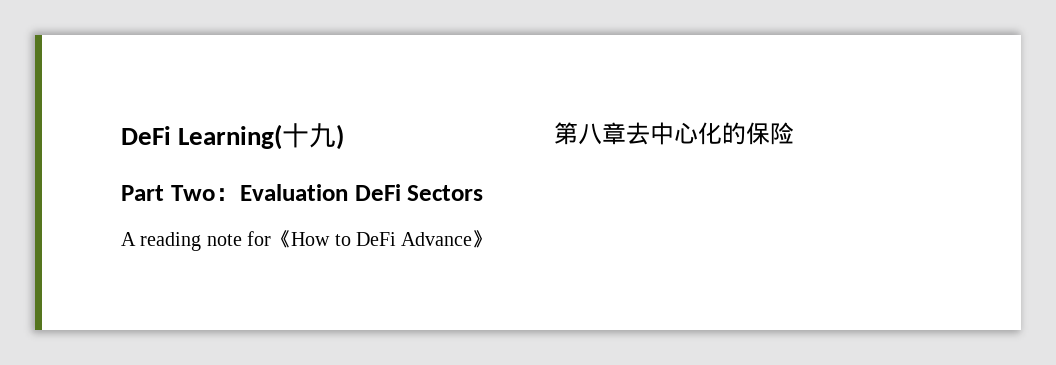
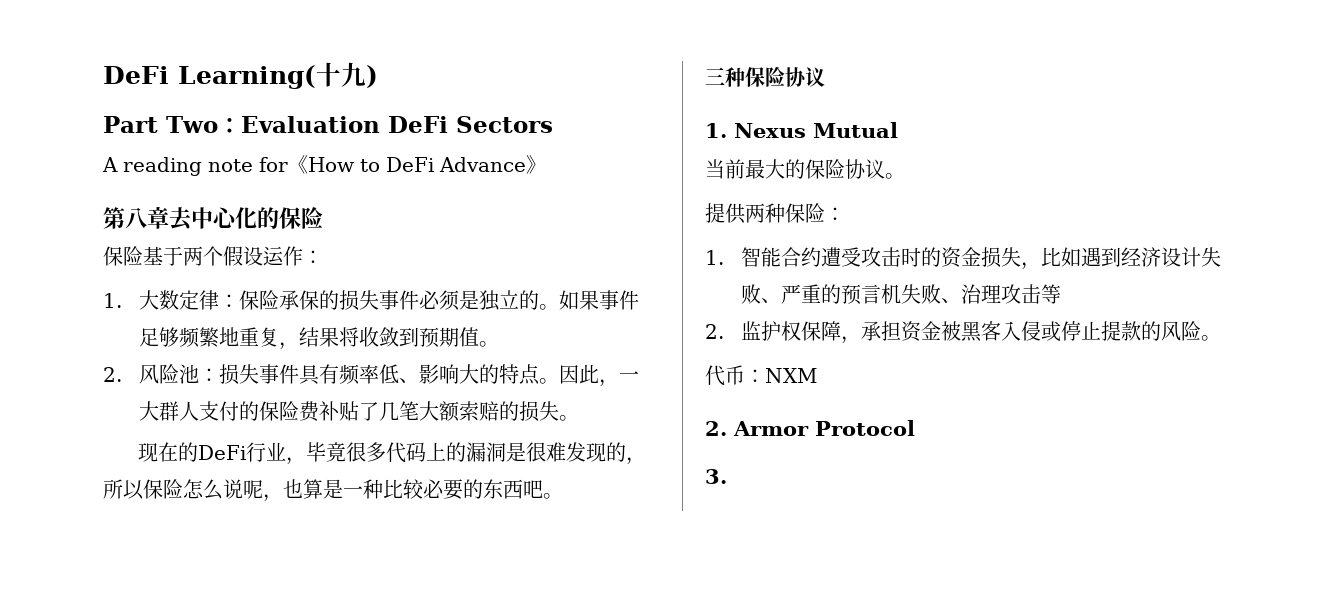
(794, 133) none -> [103,246,323,266] [103,290,639,311] [138,327,499,350] [103,364,639,387] [138,401,579,422] [138,442,647,465] [103,479,563,502] [705,66,825,87] [705,122,898,138] [705,159,905,179] [705,203,845,224] [705,247,1221,270] [740,284,1061,305] [705,321,1221,344] [705,365,817,386] [705,420,915,436] [705,469,727,484] // 保险基于两个假设运作： // 1.大数定律：保险承保的损失事件必须是独立的。如果事件足够频繁地重复，结果将收敛到预期值。 // 2.风险池：损失事件具有频率低、影响大的特点。因此，一大群人支付的保险费补贴了几笔大额索赔的损失。 // 现在的DeFi行业，毕竟很多代码上的漏洞是很难发现的，所以保险怎么说呢，也算是一种比较必要的东西吧。 // 三种保险协议 // 1. Nexus Mutual // 当前最大的保险协议。 // 提供两种保险： // 1.智能合约遭受攻击时的资金损失，比如遇到经济设计失败、严重的预言机失败、治理攻击等 // 2.监护权保障，承担资金被黑客入侵或停止提款的风险。 // 代币：NXM // 2. Armor Protocol // 3.

